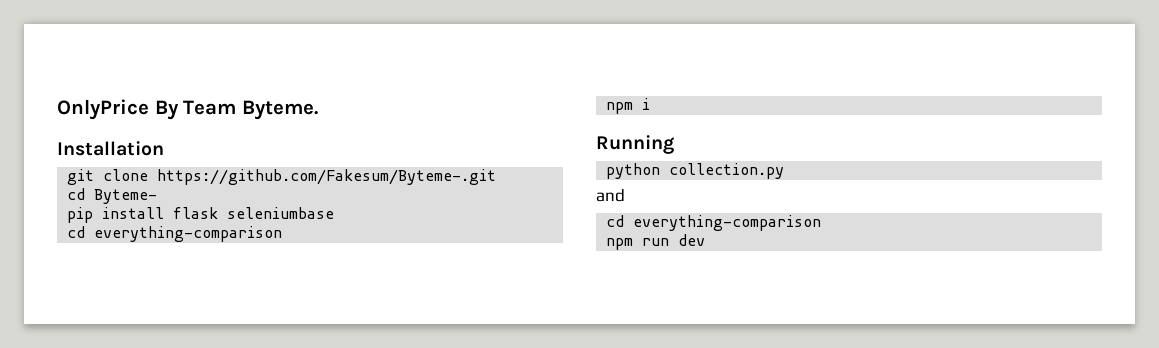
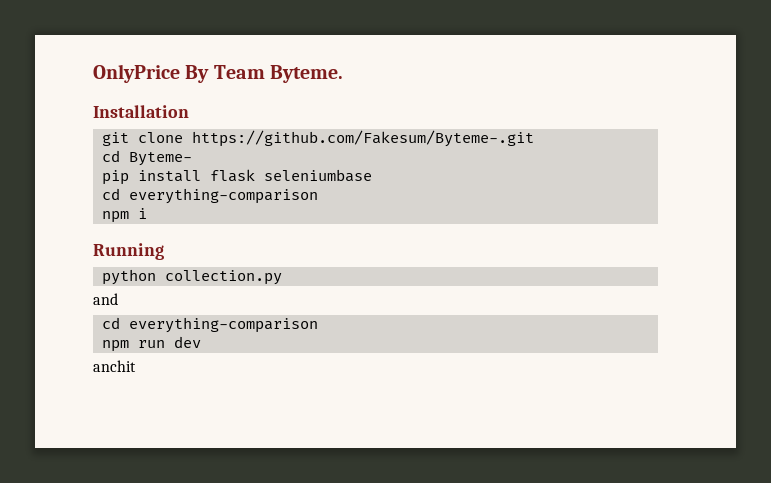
(706, 240) none -> [93,360,136,372] // anchit

